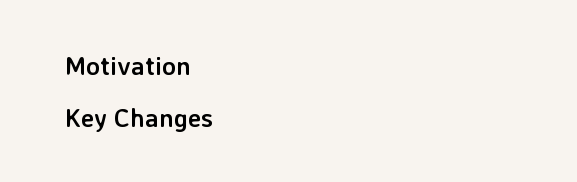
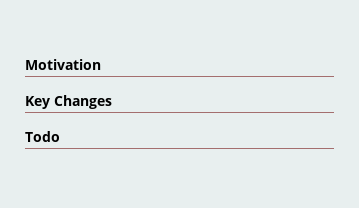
(213, 120) none -> [25,131,60,142] // Todo

